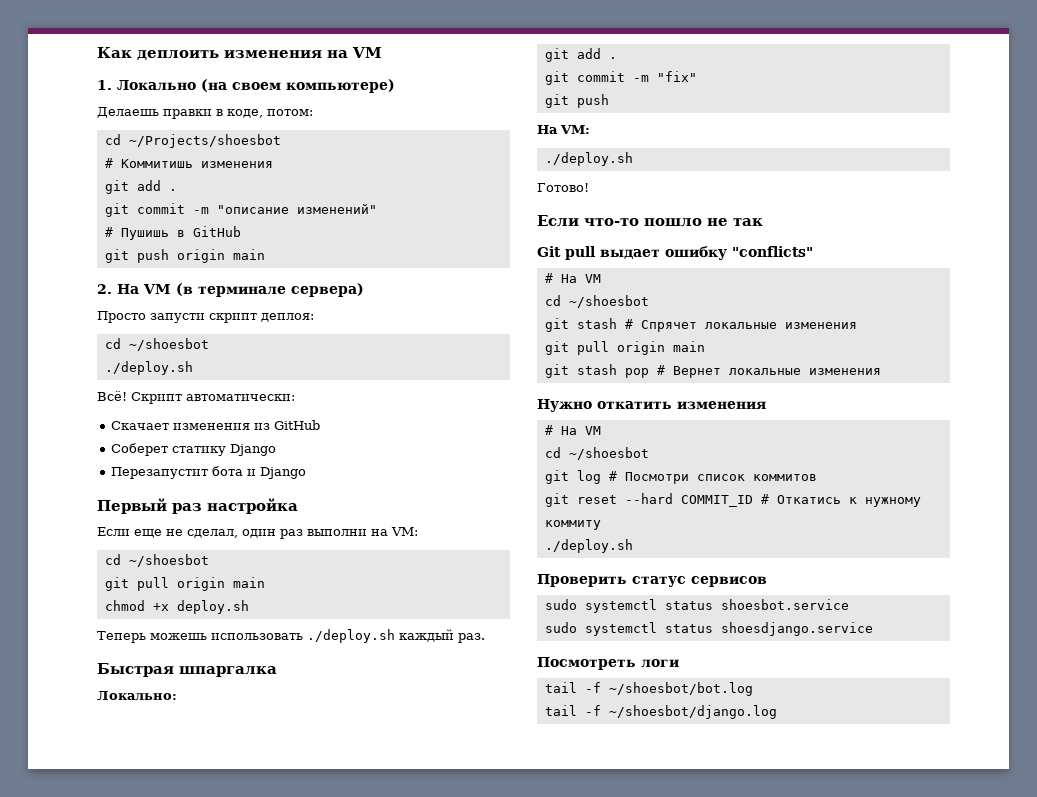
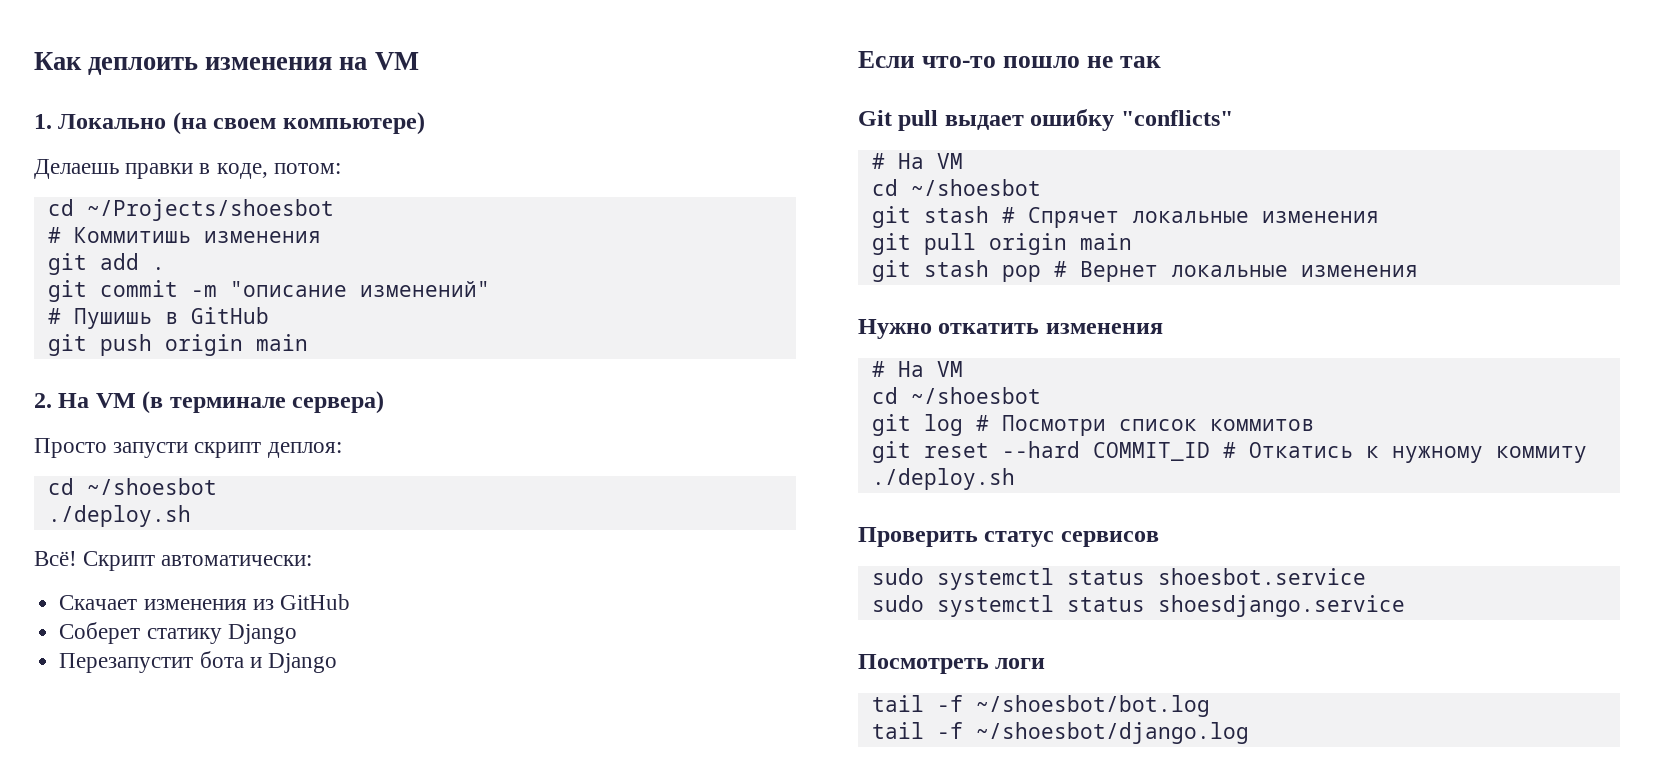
[97,498,298,514] [97,527,418,539] [104,554,209,567] [104,577,265,591] [104,600,249,614] [97,629,485,643] [97,663,277,677] [97,691,177,701] [544,48,617,62] [544,71,697,85] [544,94,609,108] [537,125,590,134] [544,152,633,166] [537,183,589,192] // Первый раз настройка // Если еще не сделал, один раз выполни на VM: // cd ~/shoesbot // git pull origin main // chmod +x deploy.sh // Теперь можешь использовать ./deploy.sh каждый раз. // Быстрая шпаргалка // Локально: // git add . // git commit -m "fix" // git push // На VM: // ./deploy.sh // Готово! -> (337, 663) none

